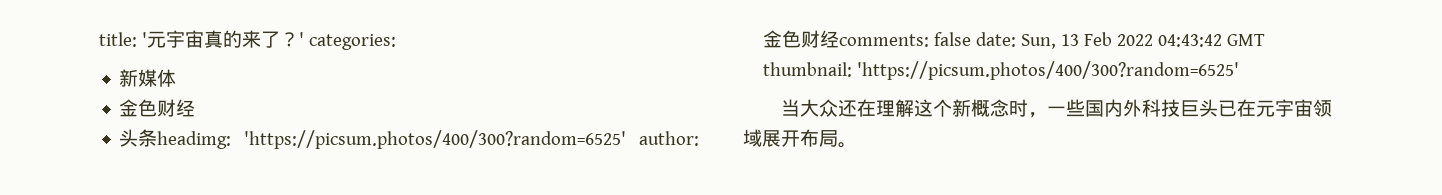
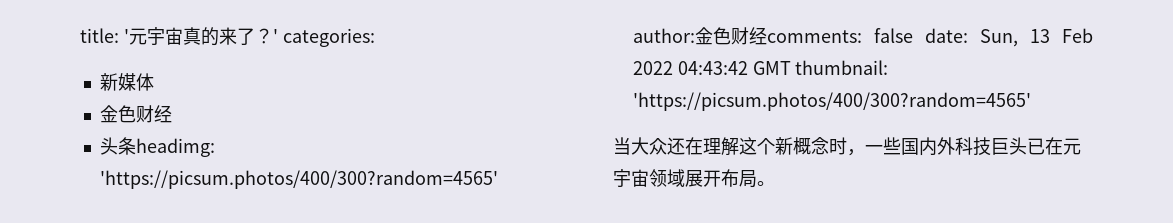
[244,130,627,149] 'https://picsum.photos/400/300?random=6525' -> [99,170,498,189] 'https://picsum.photos/400/300?random=4565'
[857,61,1240,80] 'https://picsum.photos/400/300?random=6525' -> [632,92,1031,111] 'https://picsum.photos/400/300?random=4565'

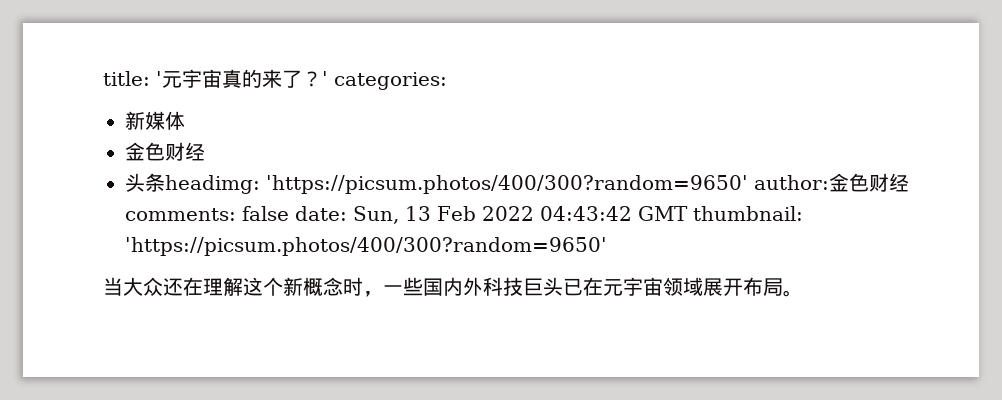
[99,170,498,189] 'https://picsum.photos/400/300?random=4565' -> [266,175,748,194] 'https://picsum.photos/400/300?random=9650'
[632,92,1031,111] 'https://picsum.photos/400/300?random=4565' -> [125,237,607,256] 'https://picsum.photos/400/300?random=9650'

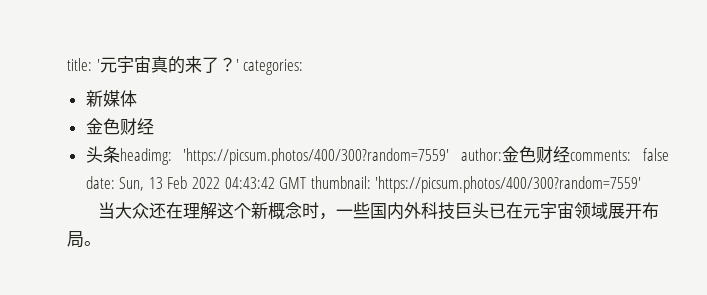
[266,175,748,194] 'https://picsum.photos/400/300?random=9650' -> [183,148,450,165] 'https://picsum.photos/400/300?random=7559'
[125,237,607,256] 'https://picsum.photos/400/300?random=9650' -> [375,176,642,193] 'https://picsum.photos/400/300?random=7559'

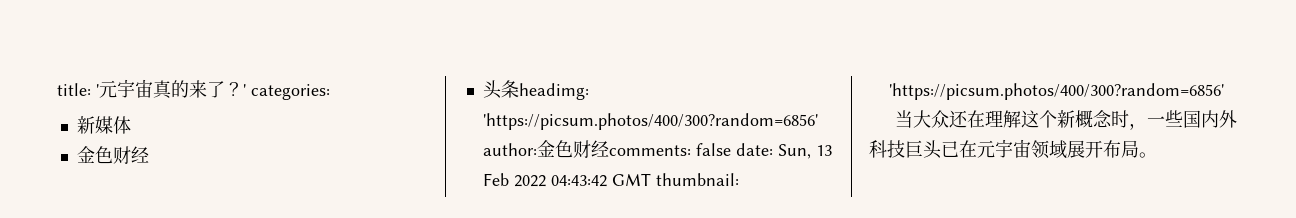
[183,148,450,165] 'https://picsum.photos/400/300?random=7559' -> [482,113,818,130] 'https://picsum.photos/400/300?random=6856'
[375,176,642,193] 'https://picsum.photos/400/300?random=7559' -> [888,83,1224,100] 'https://picsum.photos/400/300?random=6856'

